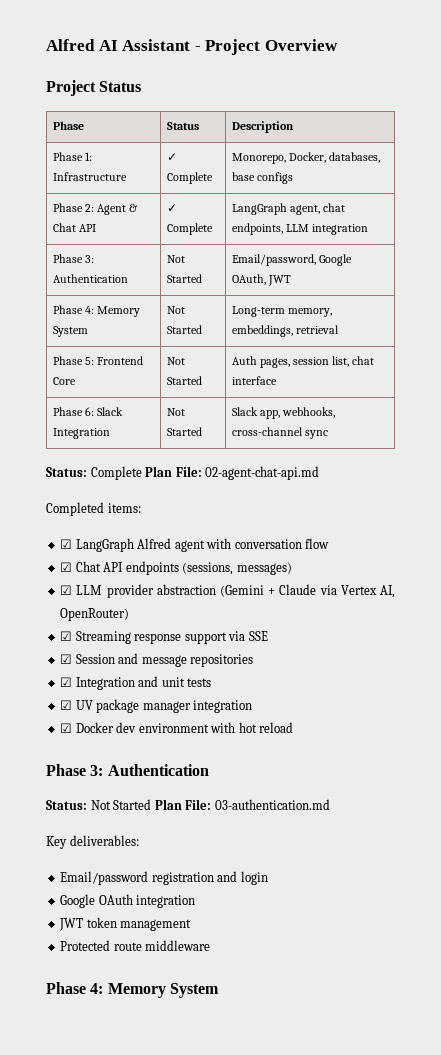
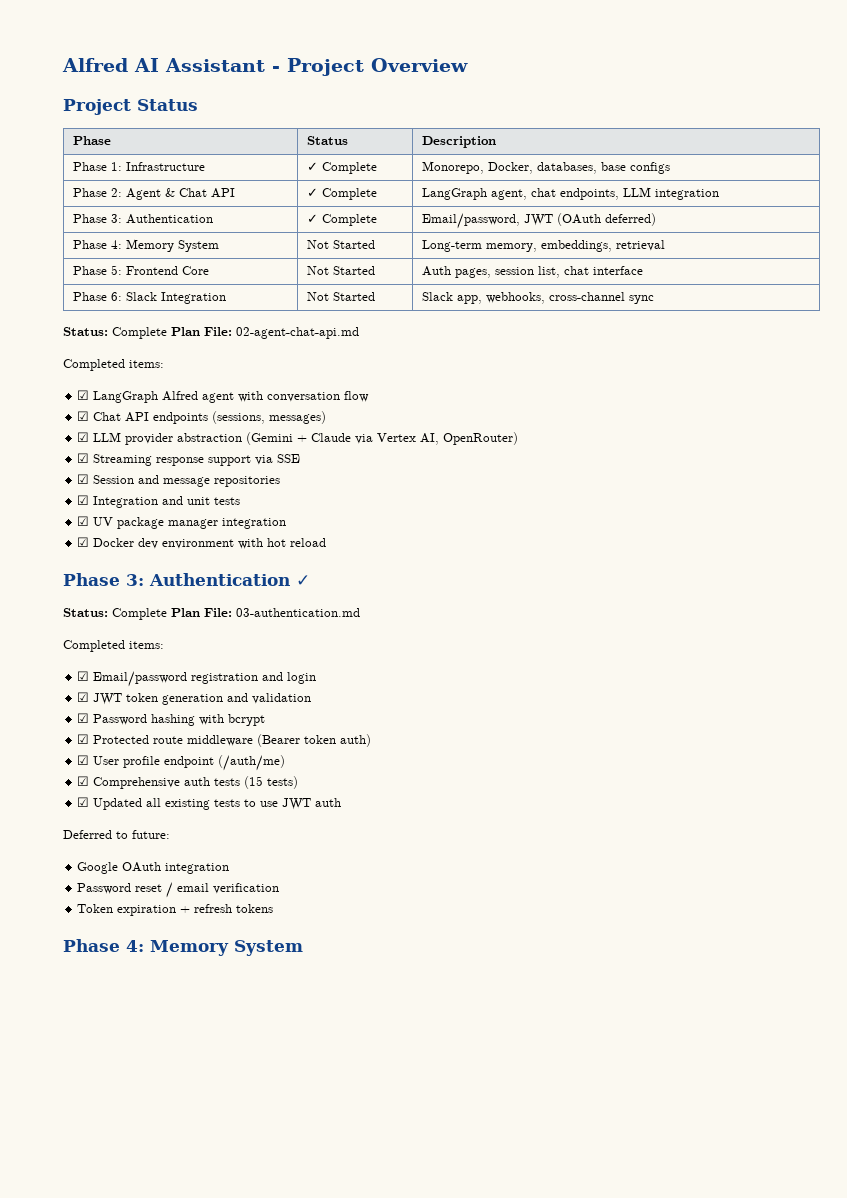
[166,255,185,263] [166,274,202,283] Not Started -> [306,214,377,226] ✓ Complete
[319,254,353,266] [231,274,292,286] Google OAuth, JWT -> [523,213,656,226] JWT (OAuth deferred)
[46,799,152,810] // Status: Not Started -> [296,575,310,586] [63,608,167,620] ✓ // Status: Complete
[46,835,139,849] Key deliverables: // -> [63,640,164,652] [77,671,90,681] Completed items: // ☑
[60,894,196,908] [59,917,192,931] [60,940,211,951] Google OAuth integration // JWT token management // Protected route middleware -> [77,692,312,705] [77,713,266,726] [77,734,372,747] [77,755,286,771] [77,776,299,789] [77,797,342,810] [63,830,170,839] [77,862,230,874] [77,882,280,898] [77,904,274,916] ☑ JWT token generation and validation // ☑ Password hashing with bcrypt // ☑ Protected route middleware (Bearer token auth) // ☑ User profile endpoint (/auth/me) // ☑ Comprehensive auth tests (15 tests) // ☑ Updated all existing tests to use JWT auth // Deferred to future: // Google OAuth integration // Password reset / email verification // Token expiration + refresh tokens

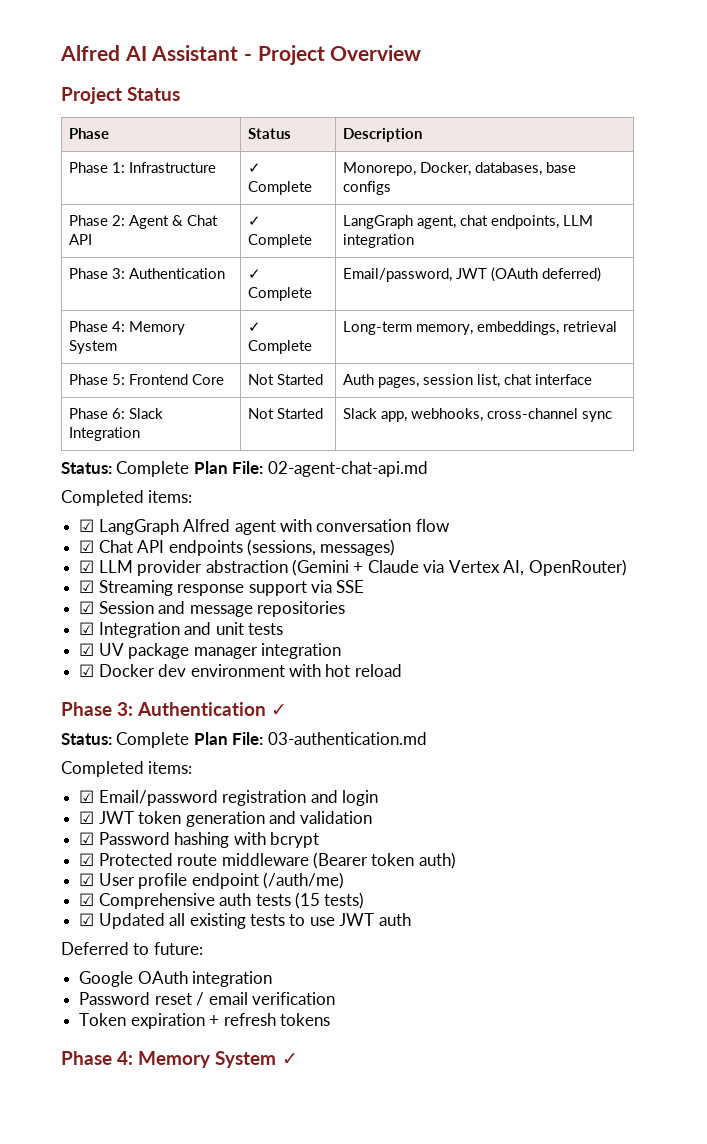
[306,240,375,249] Not Started -> [248,322,262,332] [248,340,313,354] ✓ Complete
(303, 948) none -> [281,1053,298,1065] ✓

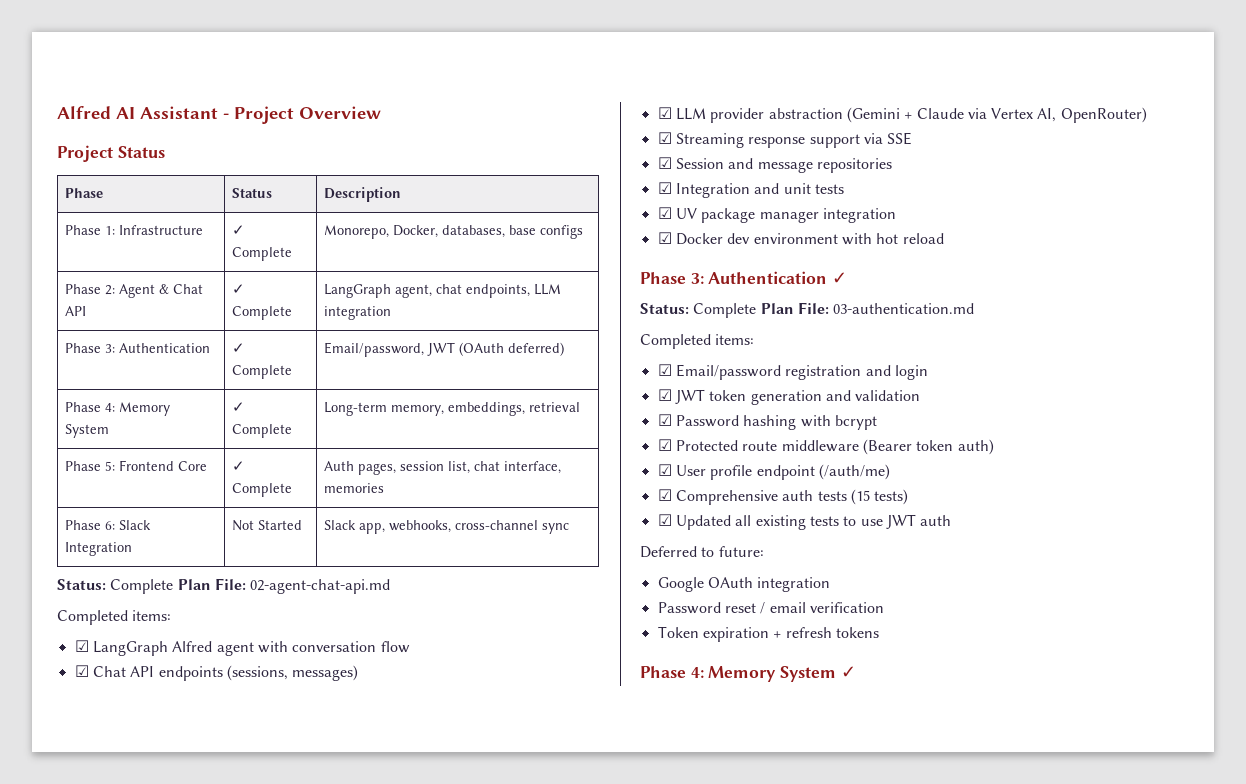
[248,374,324,385] Not Started -> [232,461,246,471] [232,483,293,497] ✓ Complete
[535,374,593,385] interface -> [504,461,562,474] [324,483,385,493] interface, memories

